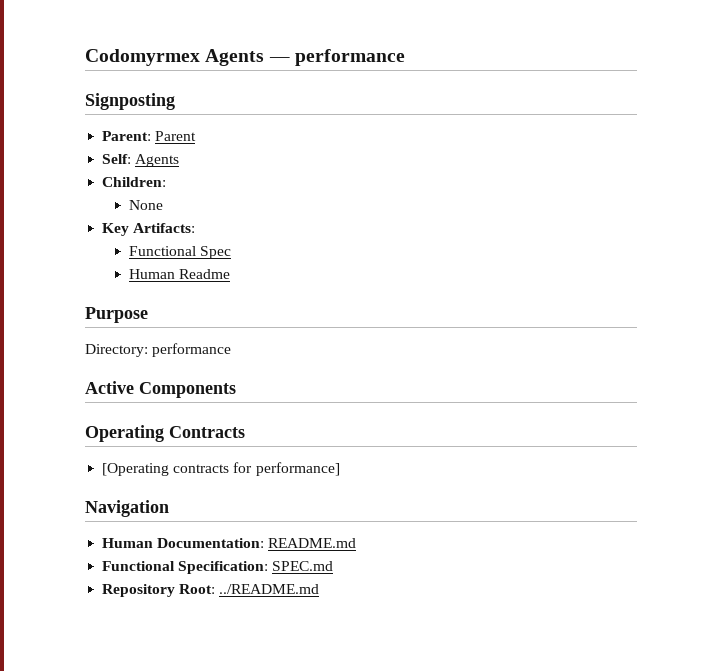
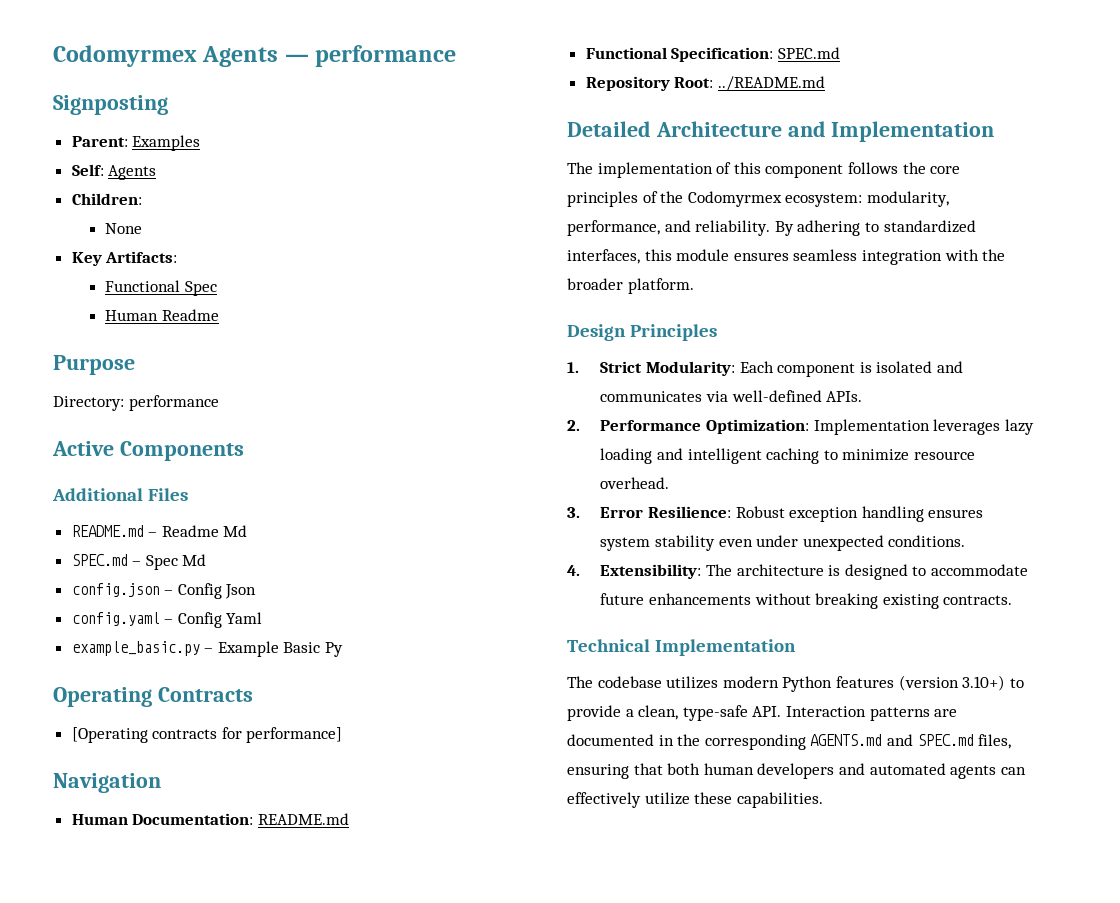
[155,131,197,141] Parent -> [132,135,201,151] Examples
(236, 390) none -> [52,488,189,501] [71,525,248,537] [71,554,207,570] [71,583,257,599] [71,612,263,628] [71,641,344,657] // Additional Files // README.md – Readme Md // SPEC.md – Spec Md // config.json – Config Json // config.yaml – Config Yaml // example_basic.py – Example Basic Py
(320, 589) none -> [567,121,995,142] [567,162,961,178] [567,191,949,207] [567,220,976,236] [567,249,1006,265] [567,278,694,294] [567,324,718,341] [567,361,963,377] [600,390,863,402] [567,419,1034,435] [600,448,975,464] [600,477,670,489] [567,506,984,522] [600,535,966,551] [567,564,1028,580] [600,593,1013,609] [567,639,797,656] [567,675,1024,692] [567,705,958,721] [567,734,1012,750] [567,763,1026,779] [567,792,823,808] // Detailed Architecture and Implementation // The implementation of this component follows the core principles of the Codomyrmex ecosystem: modularity, performance, and reliability. By adhering to standardized interfaces, this module ensures seamless integration with the broader platform. // Design Principles // 1. Strict Modularity: Each component is isolated and communicates via well-defined APIs. // 2. Performance Optimization: Implementation leverages lazy loading and intelligent caching to minimize resource overhead. // 3. Error Resilience: Robust exception handling ensures system stability even under unexpected conditions. // 4. Extensibility: The architecture is designed to accommodate future enhancements without breaking existing contracts. // Technical Implementation // The codebase utilizes modern Python features (version 3.10+) to provide a clean, type-safe API. Interaction patterns are documented in the corresponding AGENTS.md and SPEC.md files, ensuring that both human developers and automated agents can effectively utilize these capabilities.

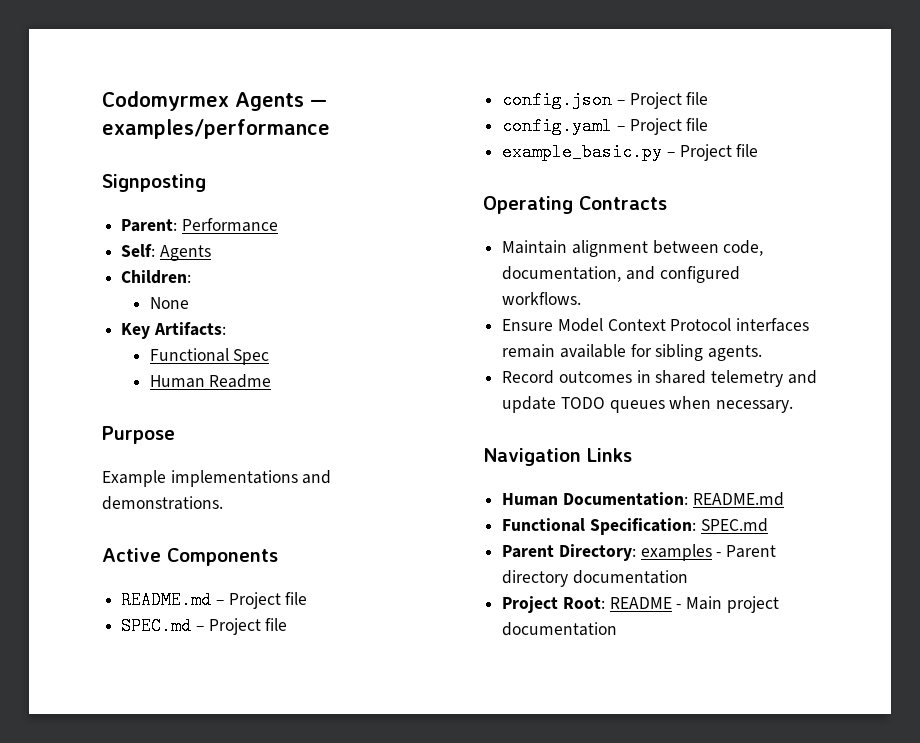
[315,45,457,67] performance -> [102,119,330,139] examples/performance
[132,135,201,151] Examples -> [181,218,278,232] Performance
[53,395,219,411] Directory: performance -> [102,470,332,487] [102,496,223,510] Example implementations and demonstrations.
[52,488,189,501] // Additional Files -> (278, 557) none
[161,525,248,537] Readme Md -> [228,592,308,609] Project file
[145,554,207,570] Spec Md -> [208,618,288,635] Project file
[177,583,257,599] Config Json -> [629,92,709,109] Project file
[177,612,263,628] Config Yaml -> [629,118,709,135] Project file
[217,641,344,657] Example Basic Py -> [679,144,759,161] Project file
[71,727,343,743] [Operating contracts for performance] -> [502,240,764,257] [502,266,740,283] [502,292,582,305] [502,318,810,332] [502,344,763,361] [502,370,817,387] [502,396,794,413] Maintain alignment between code, documentation, and configured workflows. // Ensure Model Context Protocol interfaces remain available for sibling agents. // Record outcomes in shared telemetry and update TODO queues when necessary.
(161, 783) none -> [587,448,632,462] Links
[585,76,825,91] [567,121,995,142] [567,162,961,178] [567,191,949,207] [567,220,976,236] [567,249,1006,265] [567,278,694,294] [567,324,718,341] [567,361,963,377] [600,390,863,402] [567,419,1034,435] [600,448,975,464] [600,477,670,489] [567,506,984,522] [600,535,966,551] [567,564,1028,580] [600,593,1013,609] [567,639,797,656] [567,675,1024,692] [567,705,958,721] [567,734,1012,750] [567,763,1026,779] [567,792,823,808] Repository Root: ../README.md // Detailed Architecture and Implementation // The implementation of this component follows the core principles of the Codomyrmex ecosystem: modularity, performance, and reliability. By adhering to standardized interfaces, this module ensures seamless integration with the broader platform. // Design Principles // 1. Strict Modularity: Each component is isolated and communicates via well-defined APIs. // 2. Performance Optimization: Implementation leverages lazy loading and intelligent caching to minimize resource overhead. // 3. Error Resilience: Robust exception handling ensures system stability even under unexpected conditions. // 4. Extensibility: The architecture is designed to accommodate future enhancements without breaking existing contracts. // Technical Implementation // The codebase utilizes modern Python features (version 3.10+) to provide a clean, type-safe API. Interaction patterns are documented in the corresponding AGENTS.md and SPEC.md files, ensuring that both human developers and automated agents can effectively utilize these capabilities. -> [502,544,777,561] [502,570,688,587] [502,596,779,613] [502,622,618,636] Parent Directory: examples - Parent directory documentation // Project Root: README - Main project documentation

